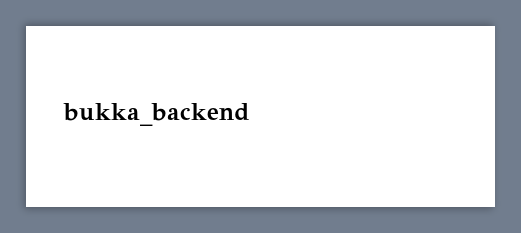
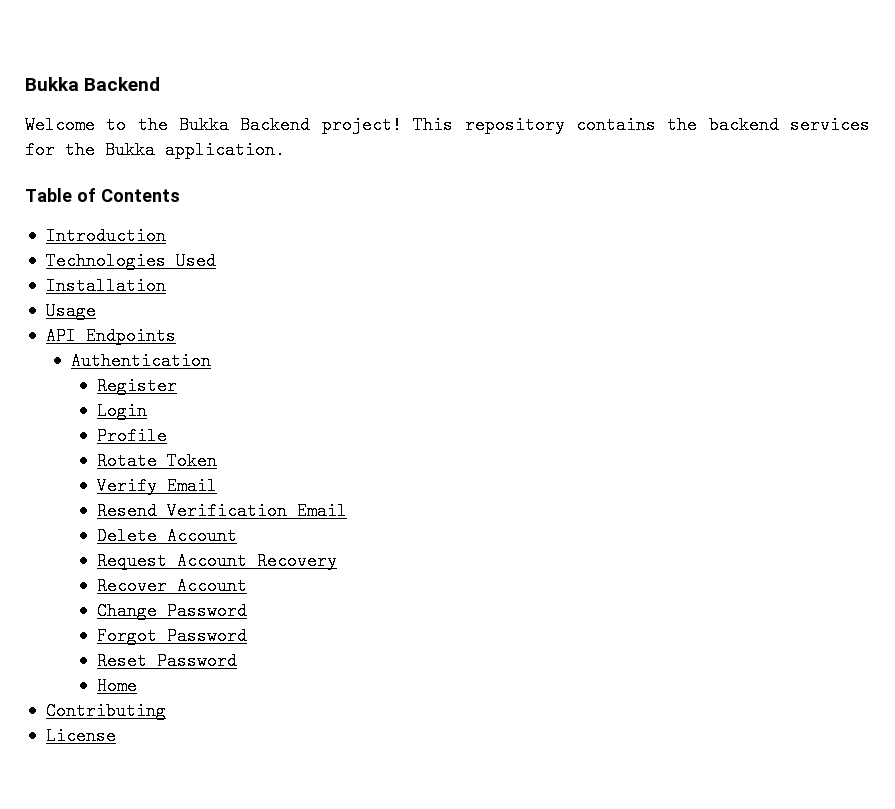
[63,103,250,126] bukka_backend -> [25,77,161,91] [25,116,871,134] [25,141,285,159] [25,188,180,202] [45,227,166,245] [45,252,216,270] [45,277,166,295] [45,302,96,320] [45,327,176,345] [71,352,212,370] [97,377,178,395] [97,402,148,420] [97,427,168,445] [97,452,218,470] [97,477,218,495] [97,502,348,520] [97,527,238,545] [97,552,338,570] [97,577,248,595] [97,602,248,620] [97,627,248,645] [97,652,238,670] [97,677,138,695] [45,702,166,720] [45,727,116,745] Bukka Backend // Welcome to the Bukka Backend project! This repository contains the backend services for the Bukka application. // Table of Contents // Introduction // Technologies Used // Installation // Usage // API Endpoints // Authentication // Register // Login // Profile // Rotate Token // Verify Email // Resend Verification Email // Delete Account // Request Account Recovery // Recover Account // Change Password // Forgot Password // Reset Password // Home // Contributing // License

